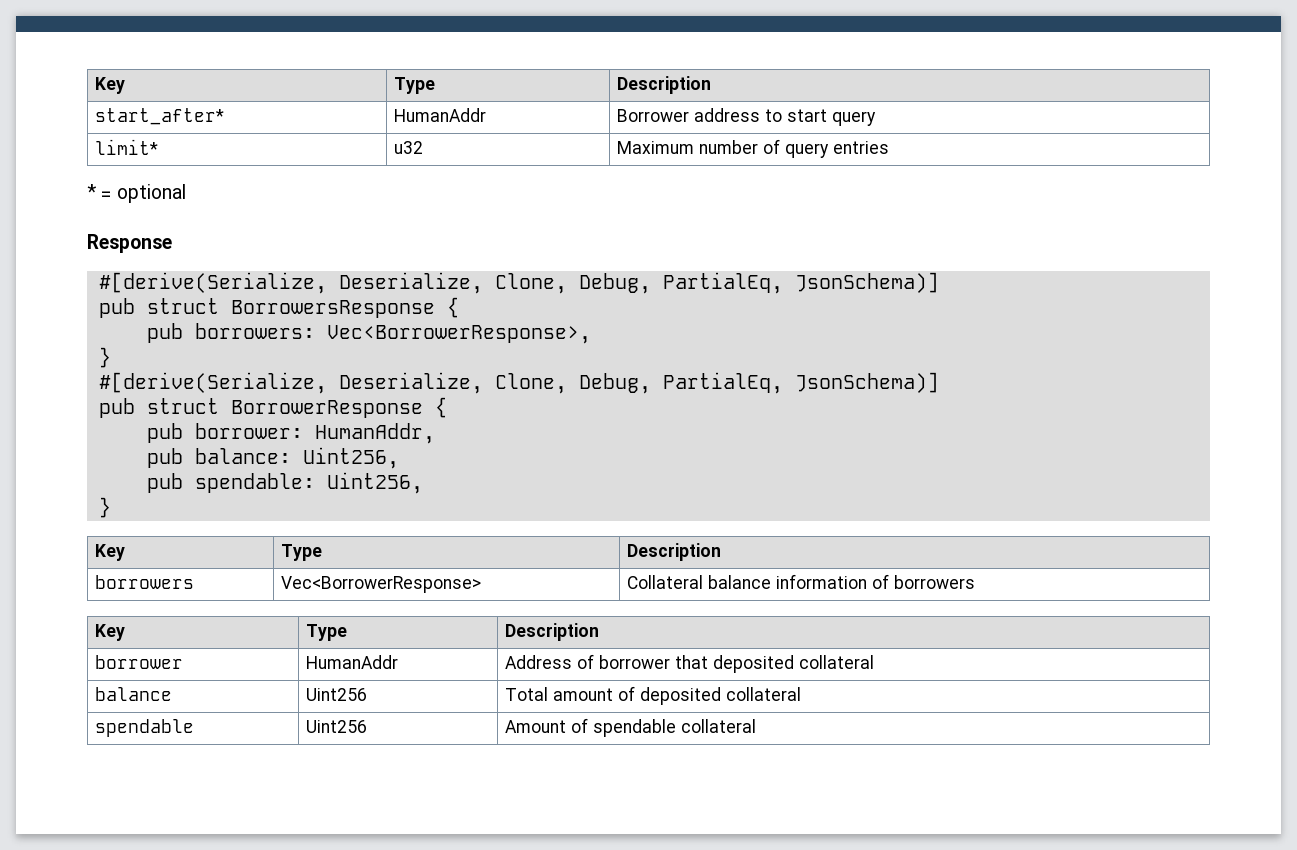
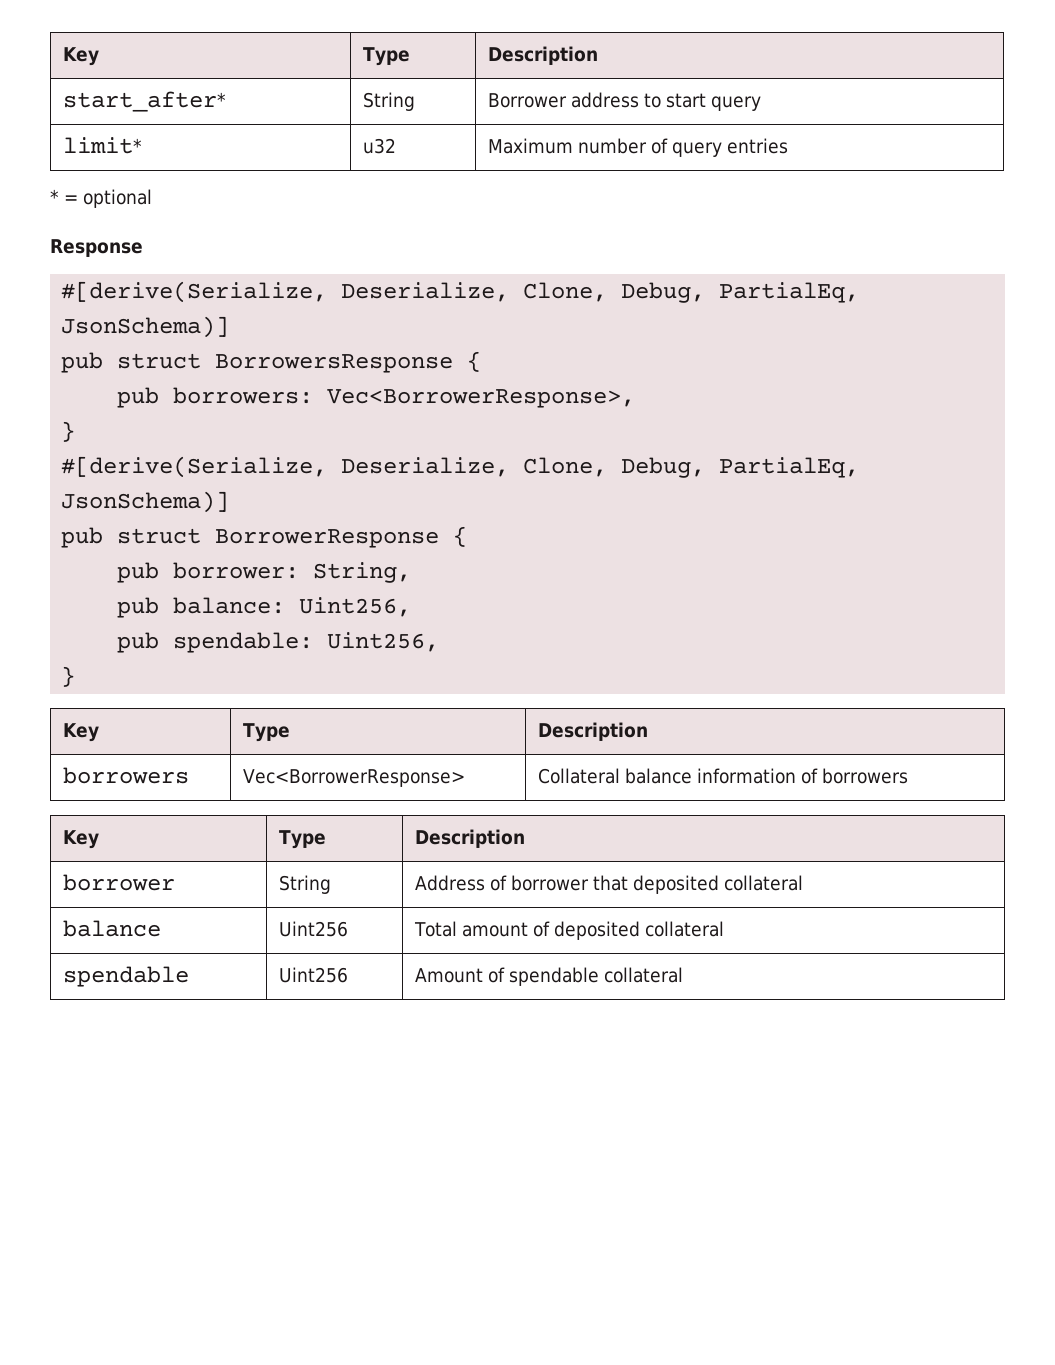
[394,108,487,122] HumanAddr -> [362,92,415,111] String
[314,423,435,444] HumanAddr, -> [313,562,412,583] String,
[306,655,399,669] HumanAddr -> [278,875,331,894] String

